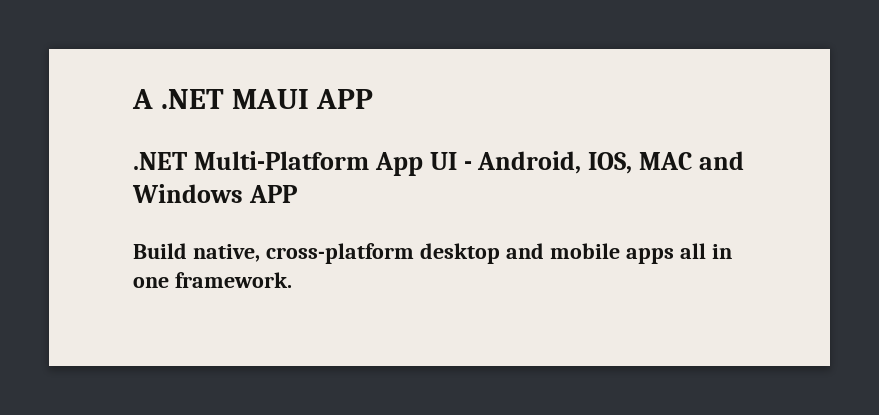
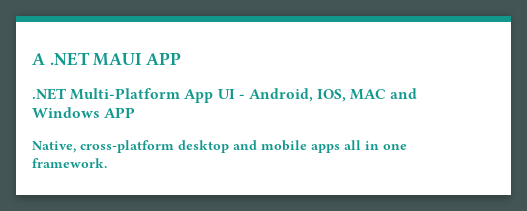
[133,243,260,262] Build native, -> [32,141,76,153] Native,

